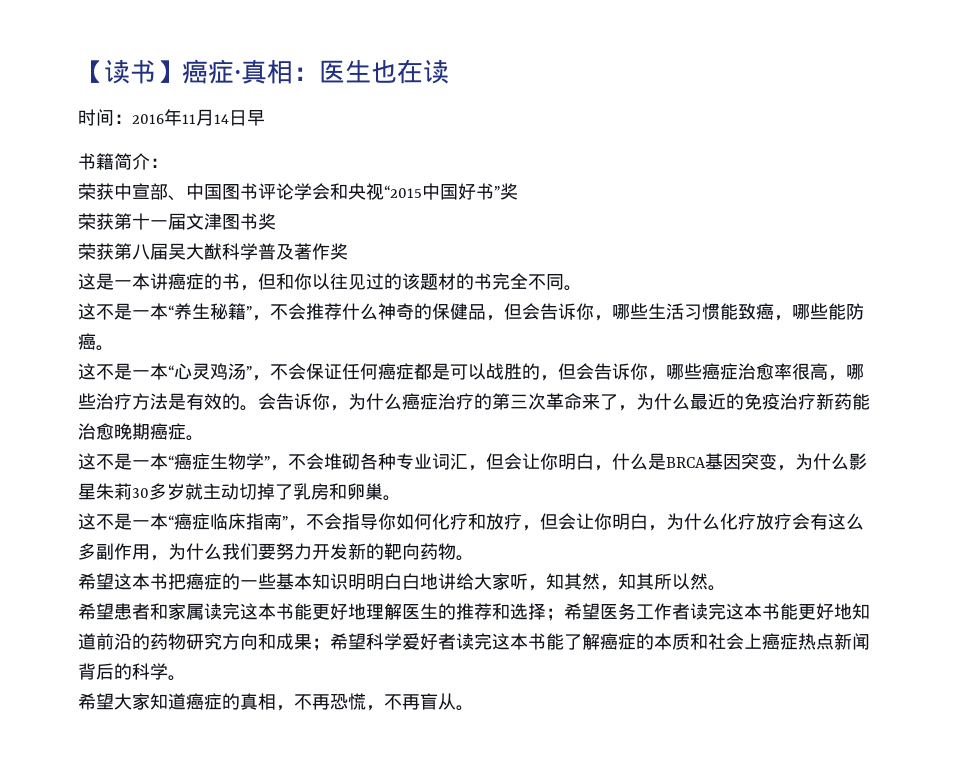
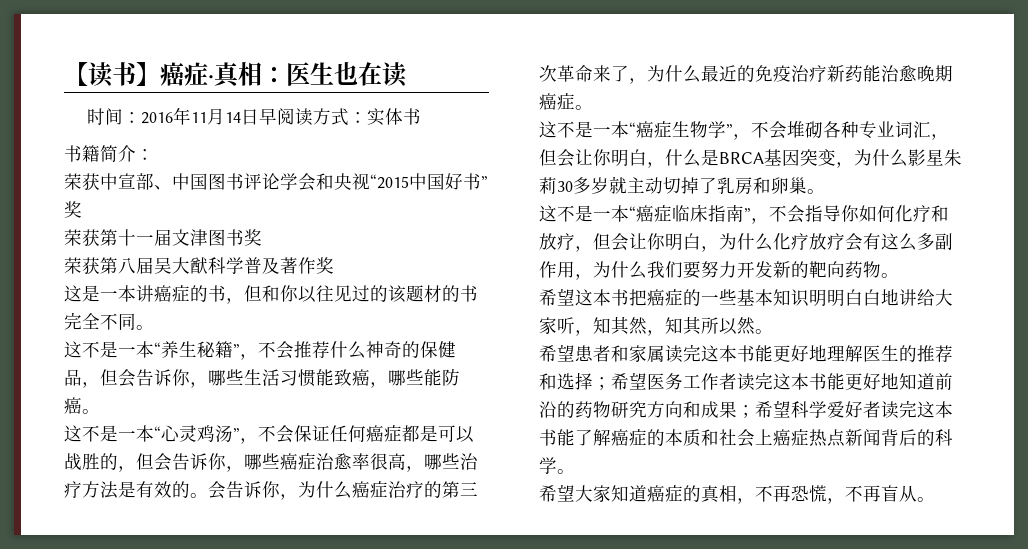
(265, 118) none -> [277,108,422,126] 阅读方式：实体书

